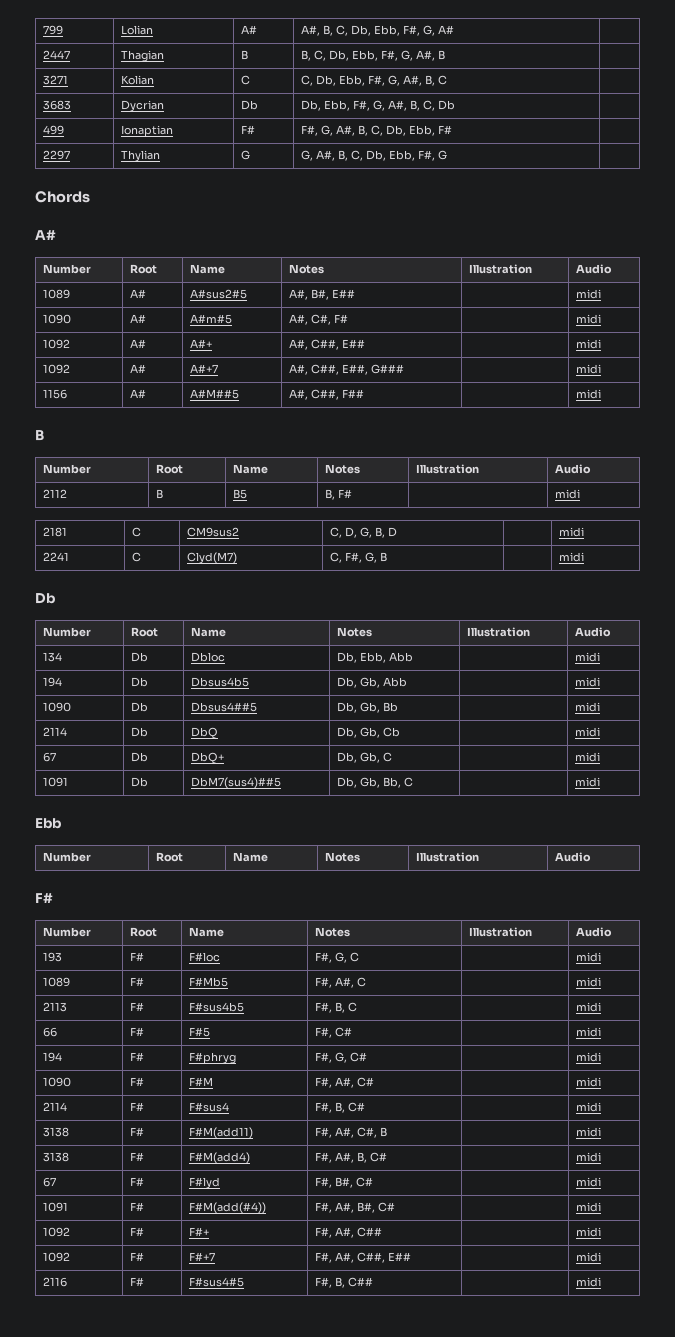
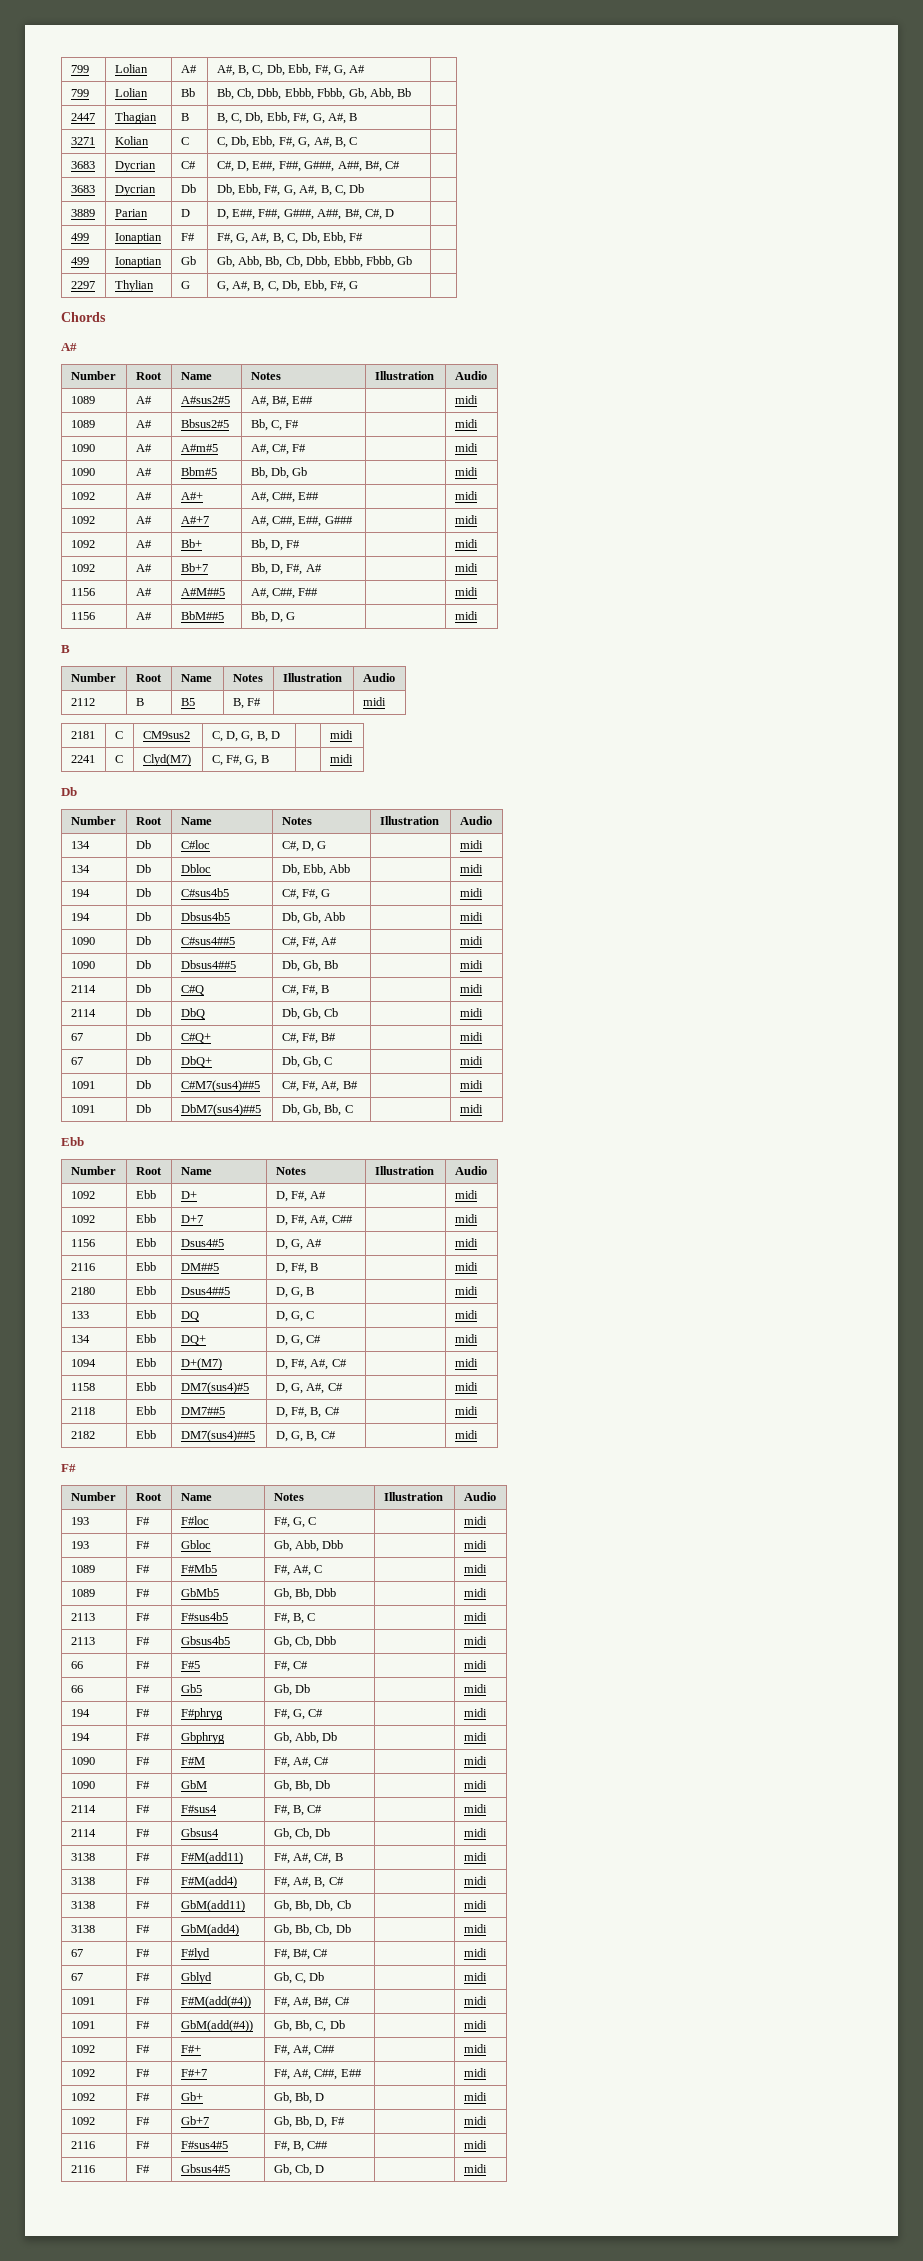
(455, 29) none -> [70,89,89,97] [114,88,148,97] [180,88,195,97] [216,88,412,100] // 799 | Lolian | Bb | Bb, Cb, Dbb, Ebbb, Fbbb, Gb, Abb, Bb |
(448, 80) none -> [70,161,95,169] [114,161,156,172] [180,161,196,169] [216,161,401,172] // 3683 | Dycrian | C# | C#, D, E##, F##, G###, A##, B#, C# |
(456, 105) none -> [70,209,95,217] [114,209,148,217] [180,209,190,217] [216,209,395,220] // 3889 | Parian | D | D, E##, F##, G###, A##, B#, C#, D |
(453, 129) none -> [70,257,89,265] [114,257,162,268] [180,256,196,265] [216,256,413,268] // 499 | Ionaptian | Gb | Gb, Abb, Bb, Cb, Dbb, Ebbb, Fbbb, Gb |
(602, 294) none -> [70,420,95,428] [135,420,152,428] [180,419,229,428] [250,419,300,431] [454,419,478,428] // 1089 | A# | Bbsus2#5 | Bb, C, F# | | midi
(602, 319) none -> [70,468,95,476] [135,468,152,476] [180,467,217,476] [250,467,308,479] [454,467,478,476] // 1090 | A# | Bbm#5 | Bb, Db, Gb | | midi
(602, 369) none -> [70,540,95,548] [135,540,152,548] [180,539,202,548] [250,539,301,551] [454,539,478,548] [70,564,95,572] [135,564,152,572] [180,563,208,572] [250,563,322,575] [454,563,478,572] // 1092 | A# | Bb+ | Bb, D, F# | | midi // 1092 | A# | Bb+7 | Bb, D, F#, A# | | midi
(602, 394) none -> [70,612,95,620] [135,612,152,620] [180,611,224,620] [250,611,296,623] [454,611,478,620] // 1156 | A# | BbM##5 | Bb, D, G | | midi
(612, 632) none -> [70,841,90,849] [135,840,151,849] [180,840,210,849] [281,841,327,852] [459,840,483,849] // 134 | Db | C#loc | C#, D, G | | midi
(601, 657) none -> [70,889,90,897] [135,888,151,897] [180,888,229,897] [281,889,331,900] [459,888,483,897] // 194 | Db | C#sus4b5 | C#, F#, G | | midi
(601, 682) none -> [70,937,95,945] [135,936,151,945] [180,937,235,945] [281,937,338,948] [459,936,483,945] // 1090 | Db | C#sus4##5 | C#, F#, A# | | midi
(601, 707) none -> [70,985,96,993] [135,984,151,993] [180,985,204,995] [281,985,330,996] [459,984,483,993] // 2114 | Db | C#Q | C#, F#, B | | midi
(601, 732) none -> [70,1033,83,1041] [135,1032,151,1041] [180,1033,211,1043] [281,1033,337,1044] [459,1032,483,1041] // 67 | Db | C#Q+ | C#, F#, B# | | midi
(601, 757) none -> [70,1081,95,1089] [135,1080,151,1089] [180,1080,260,1092] [281,1081,358,1092] [459,1080,483,1089] // 1091 | Db | C#M7(sus4)##5 | C#, F#, A#, B# | | midi
(592, 857) none -> [70,1191,95,1199] [135,1190,156,1199] [180,1191,197,1199] [275,1191,327,1202] [454,1190,478,1199] [70,1215,95,1223] [135,1214,156,1223] [180,1215,203,1223] [275,1215,353,1226] [454,1214,478,1223] [70,1239,95,1247] [135,1238,156,1247] [180,1239,224,1247] [275,1239,323,1250] [454,1238,478,1247] [70,1263,95,1271] [135,1262,156,1271] [180,1263,219,1271] [275,1263,319,1274] [454,1262,478,1271] [70,1287,95,1295] [135,1286,156,1295] [180,1287,230,1295] [275,1287,315,1298] [454,1286,478,1295] [70,1311,89,1319] [135,1310,156,1319] [180,1311,199,1321] [275,1311,315,1322] [454,1310,478,1319] [70,1335,90,1343] [135,1334,156,1343] [180,1335,206,1345] [275,1335,322,1346] [454,1334,478,1343] [70,1359,96,1367] [135,1358,156,1367] [180,1358,222,1370] [275,1359,347,1370] [454,1358,478,1367] [70,1383,95,1391] [135,1382,156,1391] [180,1382,249,1394] [275,1383,343,1394] [454,1382,478,1391] [70,1407,95,1415] [135,1406,156,1415] [180,1407,225,1415] [275,1407,340,1418] [454,1406,478,1415] [70,1431,95,1439] [135,1430,156,1439] [180,1430,255,1442] [275,1431,336,1442] [454,1430,478,1439] // 1092 | Ebb | D+ | D, F#, A# | | midi // 1092 | Ebb | D+7 | D, F#, A#, C## | | midi // 1156 | Ebb | Dsus4#5 | D, G, A# | | midi // 2116 | Ebb | DM##5 | D, F#, B | | midi // 2180 | Ebb | Dsus4##5 | D, G, B | | midi // 133 | Ebb | DQ | D, G, C | | midi // 134 | Ebb | DQ+ | D, G, C# | | midi // 1094 | Ebb | D+(M7) | D, F#, A#, C# | | midi // 1158 | Ebb | DM7(sus4)#5 | D, G, A#, C# | | midi // 2118 | Ebb | DM7##5 | D, F#, B, C# | | midi // 2182 | Ebb | DM7(sus4)##5 | D, G, B, C# | | midi
(602, 957) none -> [70,1541,89,1549] [135,1541,150,1549] [180,1540,211,1549] [273,1540,344,1552] [463,1540,487,1549] // 193 | F# | Gbloc | Gb, Abb, Dbb | | midi
(602, 982) none -> [70,1589,95,1597] [135,1589,150,1597] [180,1588,219,1597] [273,1588,337,1600] [463,1588,487,1597] // 1089 | F# | GbMb5 | Gb, Bb, Dbb | | midi
(602, 1007) none -> [70,1637,95,1645] [135,1637,150,1645] [180,1636,230,1645] [273,1636,337,1648] [463,1636,487,1645] // 2113 | F# | Gbsus4b5 | Gb, Cb, Dbb | | midi
(602, 1032) none -> [70,1685,83,1693] [135,1685,150,1693] [180,1684,202,1693] [273,1684,311,1696] [463,1684,487,1693] // 66 | F# | Gb5 | Gb, Db | | midi
(602, 1057) none -> [70,1733,90,1741] [135,1733,150,1741] [180,1732,225,1744] [273,1732,338,1744] [463,1732,487,1741] // 194 | F# | Gbphryg | Gb, Abb, Db | | midi
(602, 1082) none -> [70,1781,95,1789] [135,1781,150,1789] [180,1780,207,1789] [273,1780,331,1792] [463,1780,487,1789] // 1090 | F# | GbM | Gb, Bb, Db | | midi
(602, 1107) none -> [70,1829,96,1837] [135,1829,150,1837] [180,1828,219,1837] [273,1828,331,1840] [463,1828,487,1837] // 2114 | F# | Gbsus4 | Gb, Cb, Db | | midi
(602, 1157) none -> [70,1901,95,1909] [135,1901,150,1909] [180,1900,245,1912] [273,1900,351,1912] [463,1900,487,1909] [70,1925,95,1933] [135,1925,150,1933] [180,1924,239,1936] [273,1924,351,1936] [463,1924,487,1933] // 3138 | F# | GbM(add11) | Gb, Bb, Db, Cb | | midi // 3138 | F# | GbM(add4) | Gb, Bb, Cb, Db | | midi
(602, 1182) none -> [70,1973,83,1981] [135,1973,150,1981] [180,1972,212,1984] [273,1972,325,1984] [463,1972,487,1981] // 67 | F# | Gblyd | Gb, C, Db | | midi
(602, 1207) none -> [70,2021,95,2029] [135,2021,150,2029] [180,2020,253,2032] [273,2020,345,2032] [463,2020,487,2029] // 1091 | F# | GbM(add(#4)) | Gb, Bb, C, Db | | midi
(602, 1257) none -> [70,2093,95,2101] [135,2093,150,2101] [180,2092,203,2101] [273,2092,325,2104] [463,2092,487,2101] [70,2117,95,2125] [135,2117,150,2125] [180,2116,209,2125] [273,2116,345,2128] [463,2116,487,2125] // 1092 | F# | Gb+ | Gb, Bb, D | | midi // 1092 | F# | Gb+7 | Gb, Bb, D, F# | | midi
(602, 1282) none -> [70,2165,95,2173] [135,2165,150,2173] [180,2164,230,2173] [273,2164,325,2176] [463,2164,487,2173] // 2116 | F# | Gbsus4#5 | Gb, Cb, D | | midi

